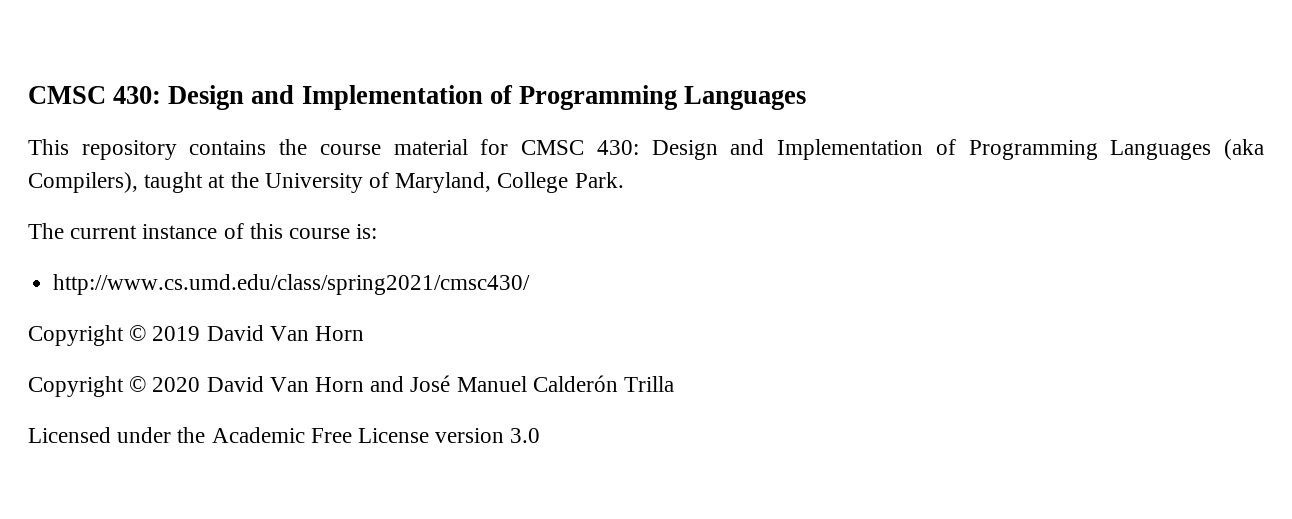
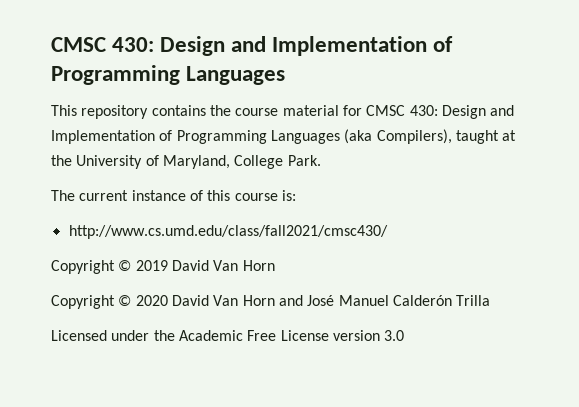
[53,274,531,295] http://www.cs.umd.edu/class/spring2021/cmsc430/ -> [68,225,388,239] http://www.cs.umd.edu/class/fall2021/cmsc430/

